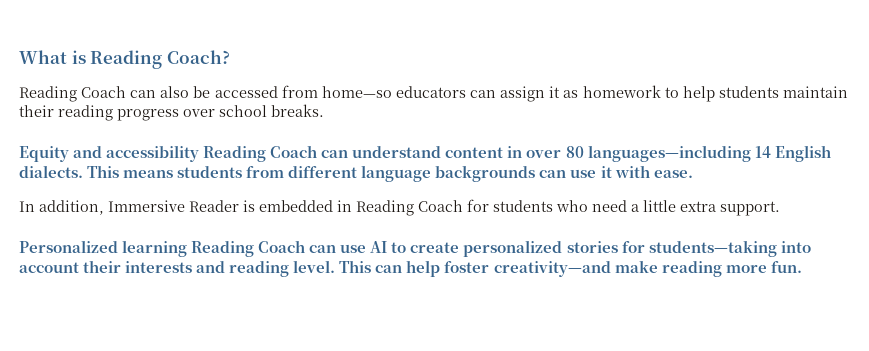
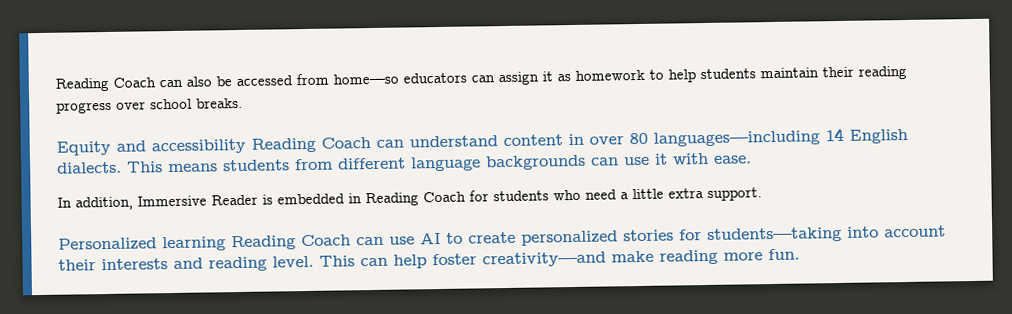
[19,50,230,69] What is Reading Coach? // -> (55, 84) none

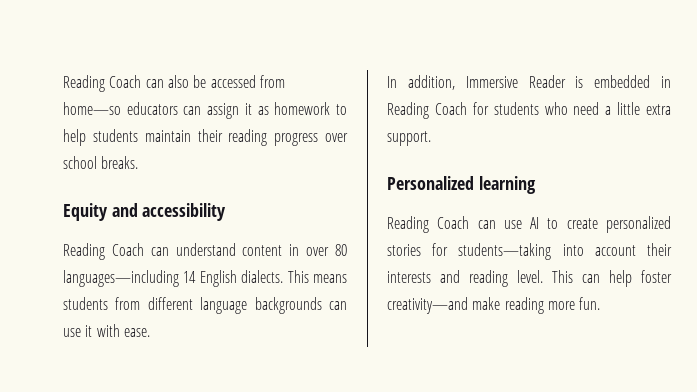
(246, 146) none -> (227, 212) //
(226, 244) none -> (536, 185) //

